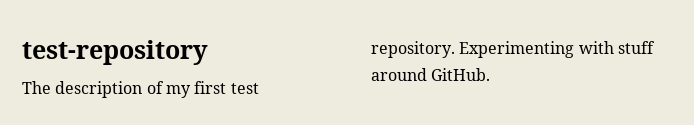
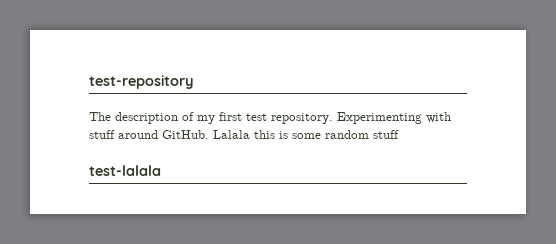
(491, 74) none -> [213,130,399,139] [89,165,161,176] Lalala this is some random stuff // test-lalala

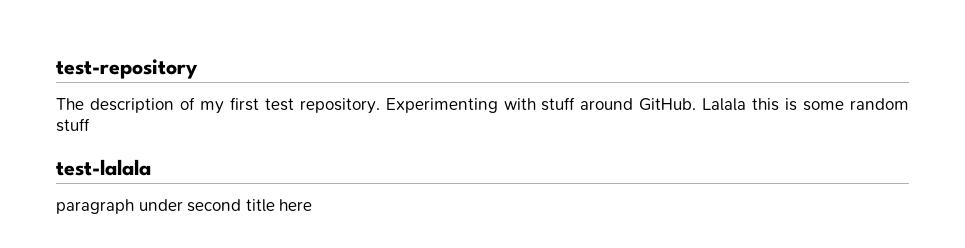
(161, 170) none -> [56,199,313,214] // paragraph under second title here

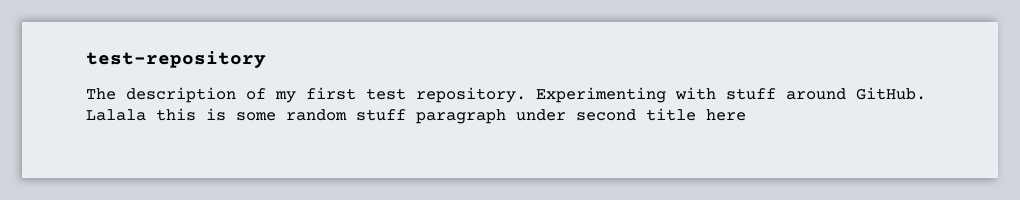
[56,159,151,176] // test-lalala // -> (406, 115) none

